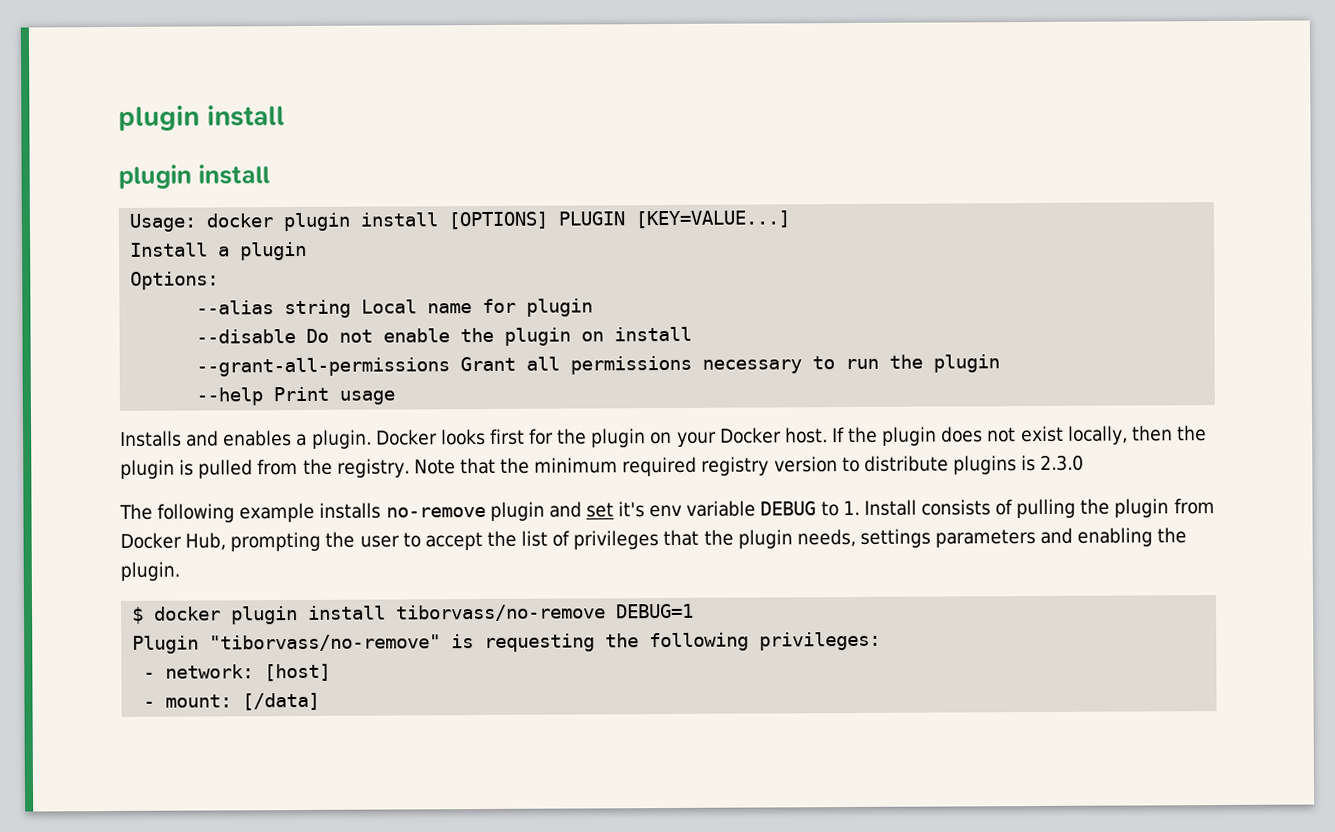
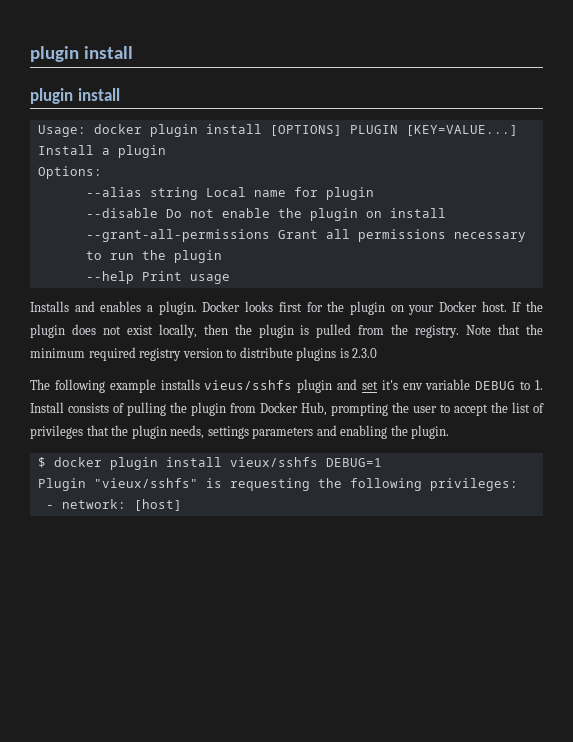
[385,506,486,518] no-remove -> [204,380,293,390] vieus/sshfs
[396,604,607,622] tiborvass/no-remove -> [229,457,318,467] vieux/sshfs
[209,634,442,652] "tiborvass/no-remove" -> [93,478,198,488] "vieux/sshfs"
[143,692,321,711] // - mount: [/data] -> (182, 505) none

